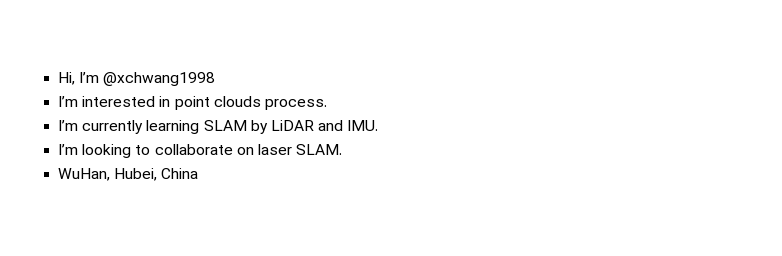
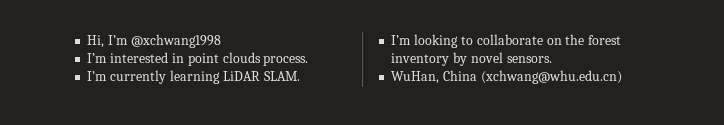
[203,120,379,134] SLAM by LiDAR and IMU. -> [222,71,300,81] LiDAR SLAM.
[257,144,343,155] laser SLAM. -> [565,34,622,45] [391,52,552,66] the forest inventory by novel sensors.
[114,168,199,181] Hubei, China -> [443,70,622,84] China (xchwang@whu.edu.cn)

